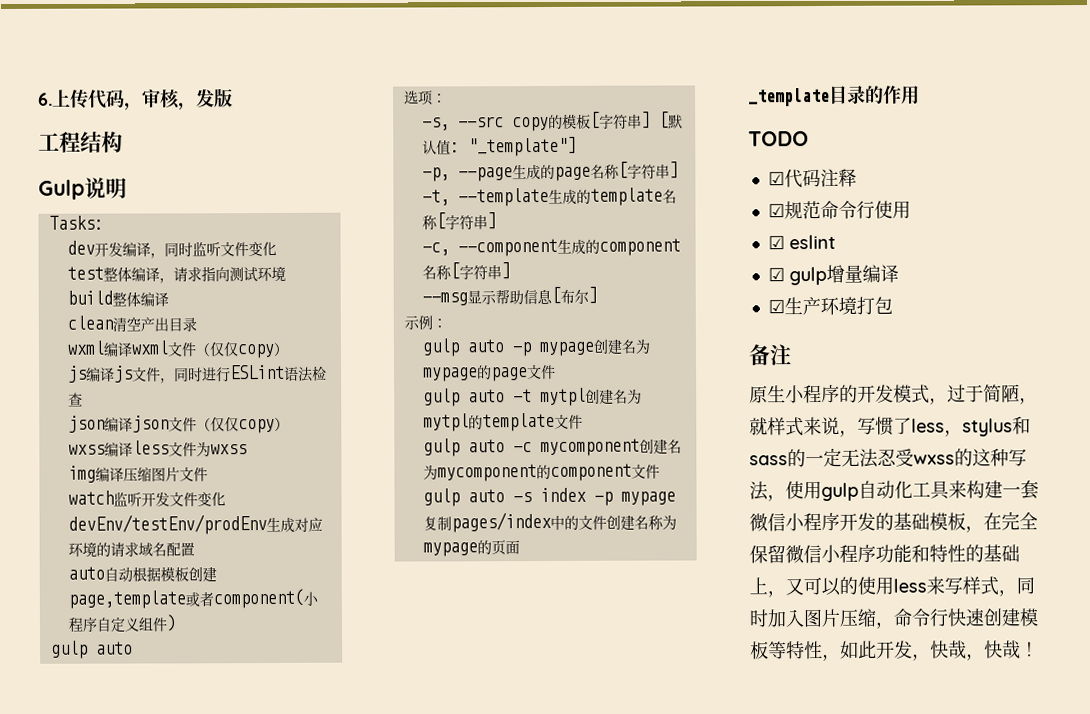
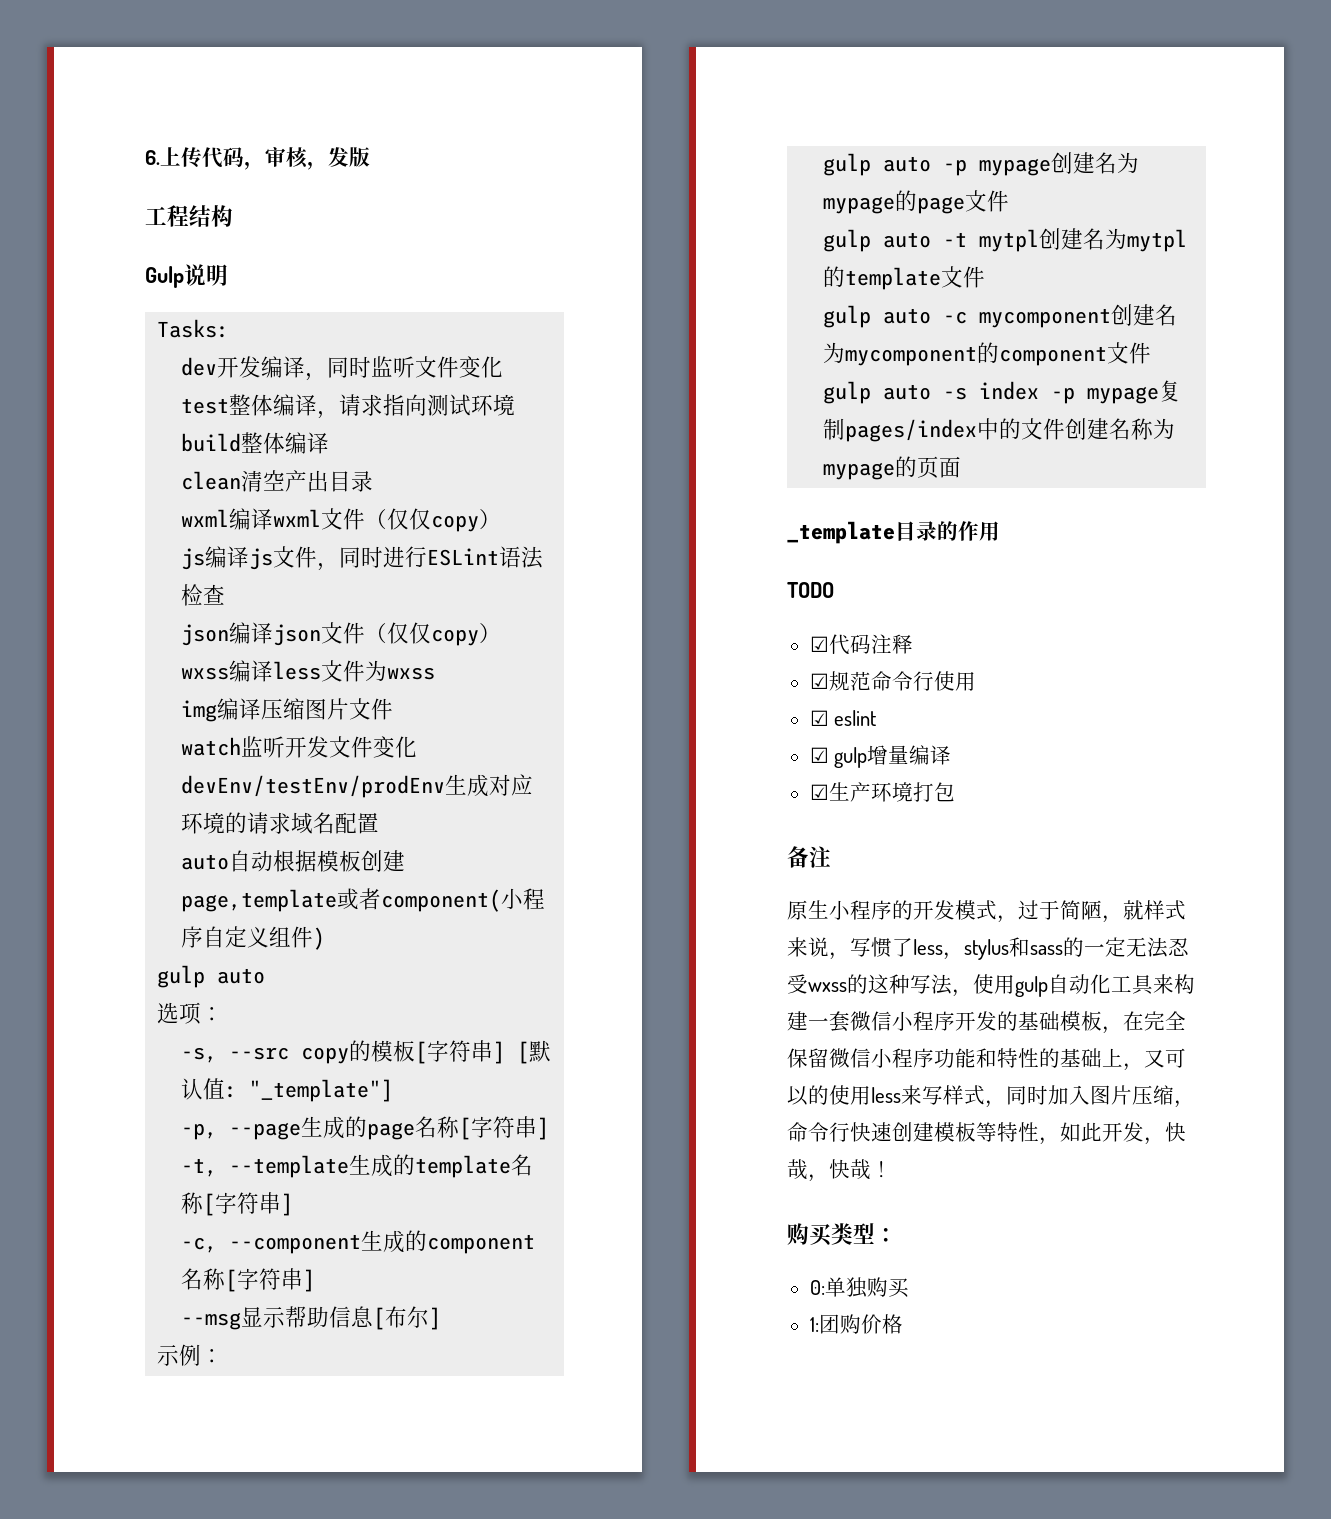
(1039, 649) none -> [787,1223,897,1246] [809,1277,909,1298] [809,1314,903,1334] // 购买类型： // 0:单独购买 // 1:团购价格

